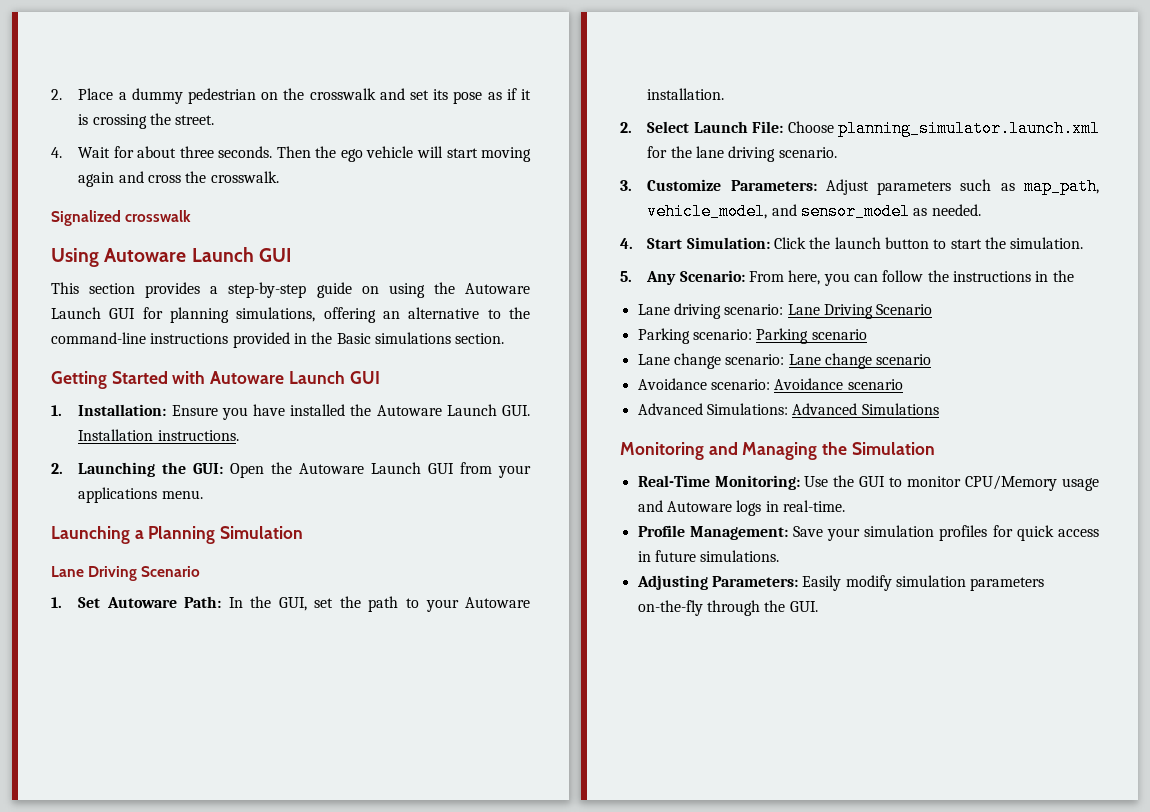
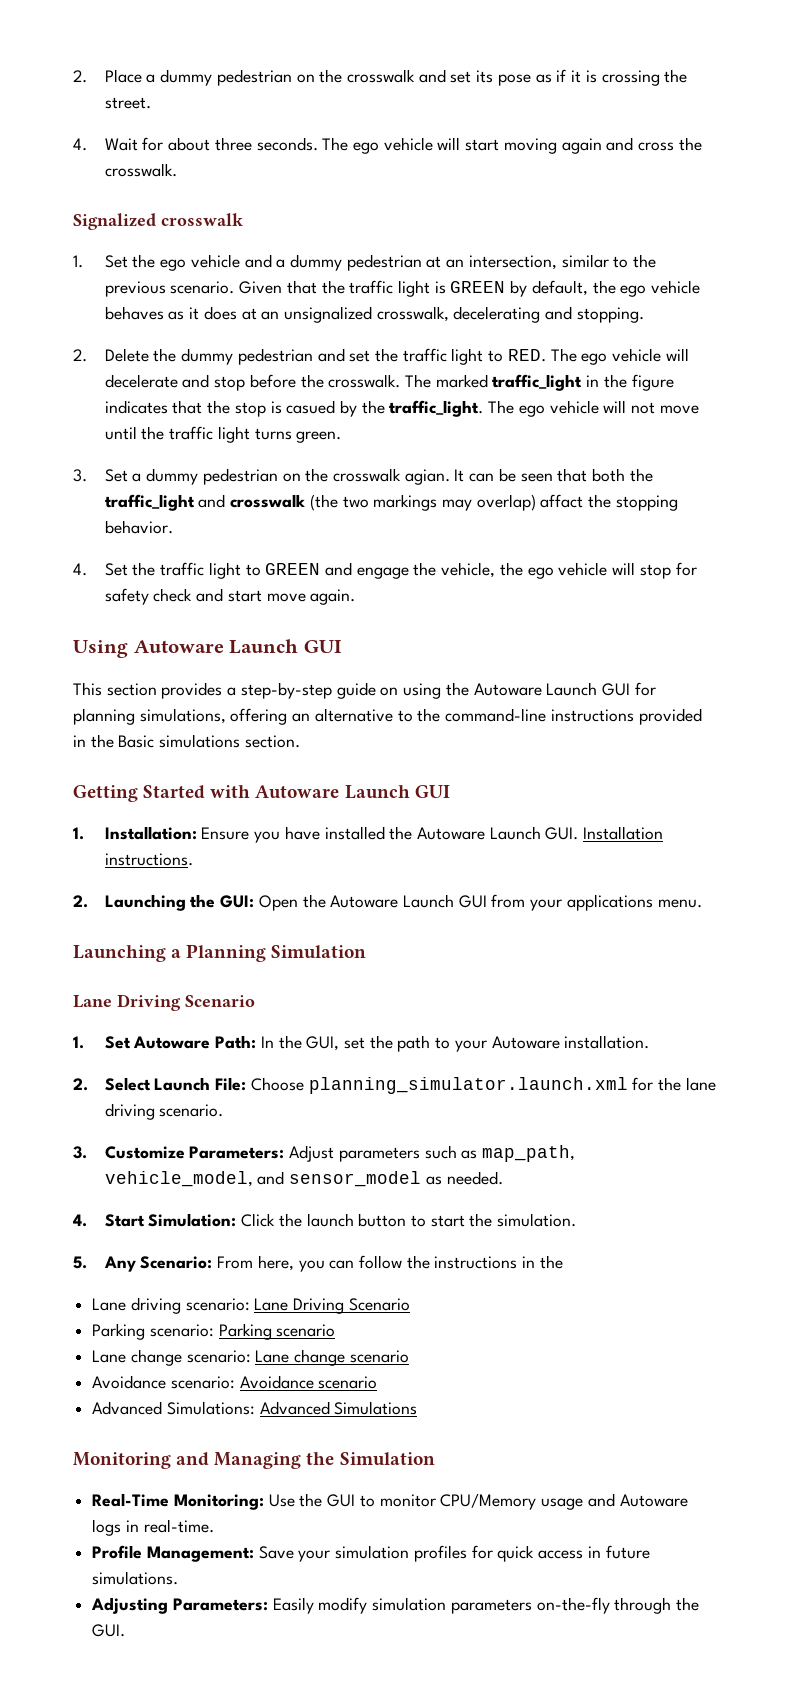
[276,146,337,158] Then the -> [322,137,349,151] The
(192, 216) none -> [73,254,657,271] [104,280,701,297] [104,306,644,323] [73,348,689,365] [104,374,674,391] [104,400,699,417] [104,426,342,443] [73,468,653,485] [104,494,678,511] [104,520,173,534] [73,562,697,579] [104,588,356,605] // 1. Set the ego vehicle and a dummy pedestrian at an intersection, similar to the previous scenario. Given that the traffic light is GREEN by default, the ego vehicle behaves as it does at an unsignalized crosswalk, decelerating and stopping. // 2. Delete the dummy pedestrian and set the traffic light to RED. The ego vehicle will decelerate and stop before the crosswalk. The marked traffic_light in the figure indicates that the stop is casued by the traffic_light. The ego vehicle will not move until the traffic light turns green. // 3. Set a dummy pedestrian on the crosswalk agian. It can be seen that both the traffic_light and crosswalk (the two markings may overlap) affact the stopping behavior. // 4. Set the traffic light to GREEN and engage the vehicle, the ego vehicle will stop for safety check and start move again.

